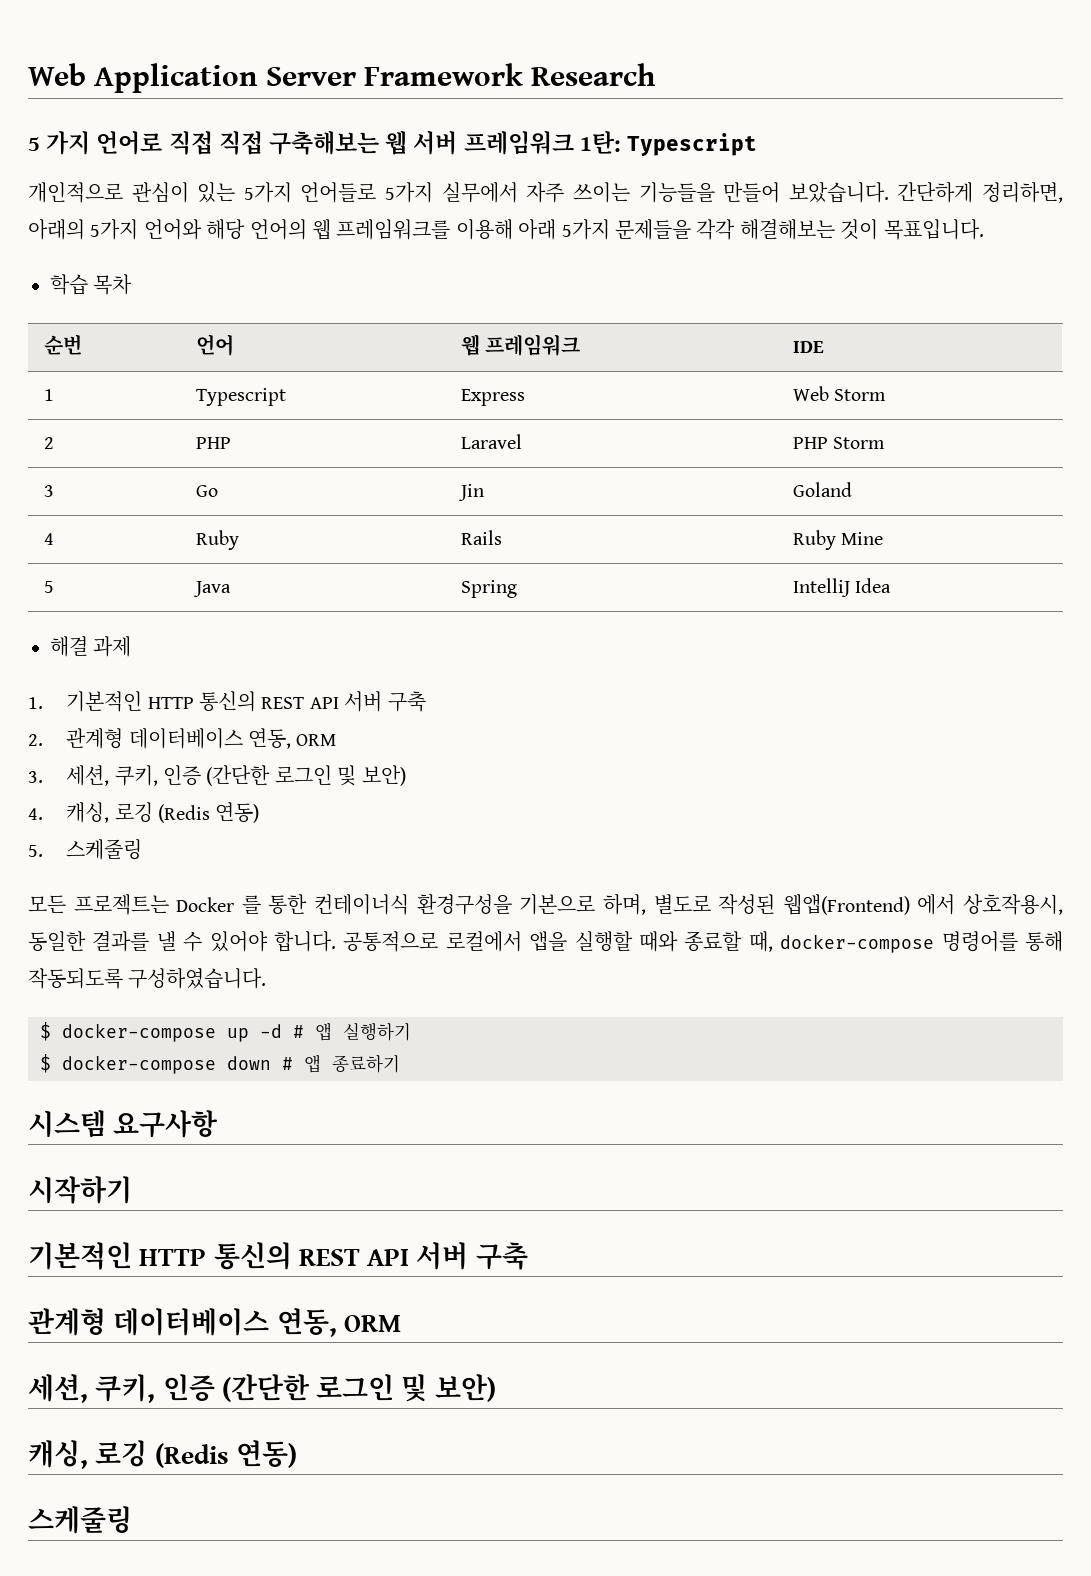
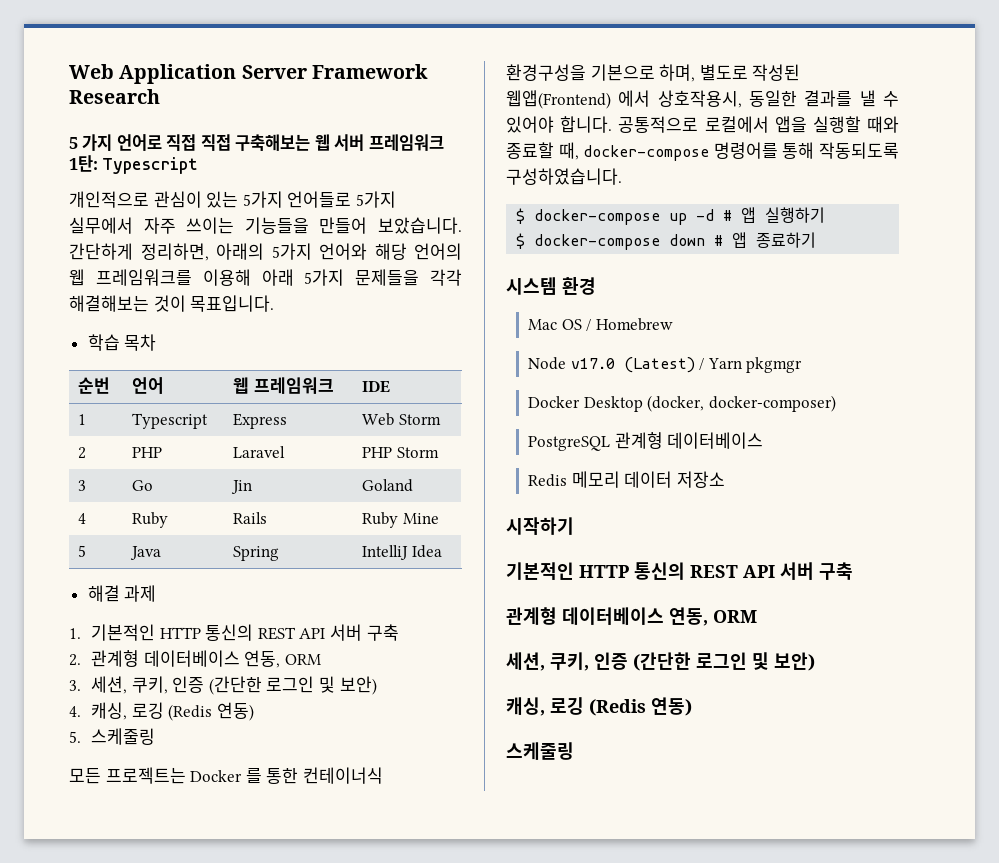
[113,1110,219,1138] 요구사항 -> [562,277,596,295] [528,318,673,331] [528,357,803,373] [528,395,836,412] [528,432,764,451] [528,471,725,488] 환경 // Mac OS / Homebrew // Node v17.0 (Latest) / Yarn pkgmgr // Docker Desktop (docker, docker-composer) // PostgreSQL 관계형 데이터베이스 // Redis 메모리 데이터 저장소

